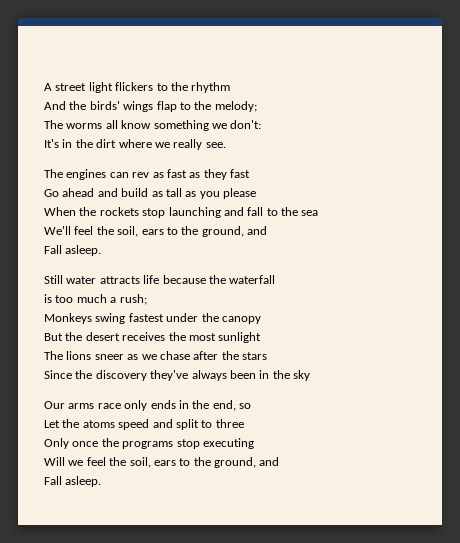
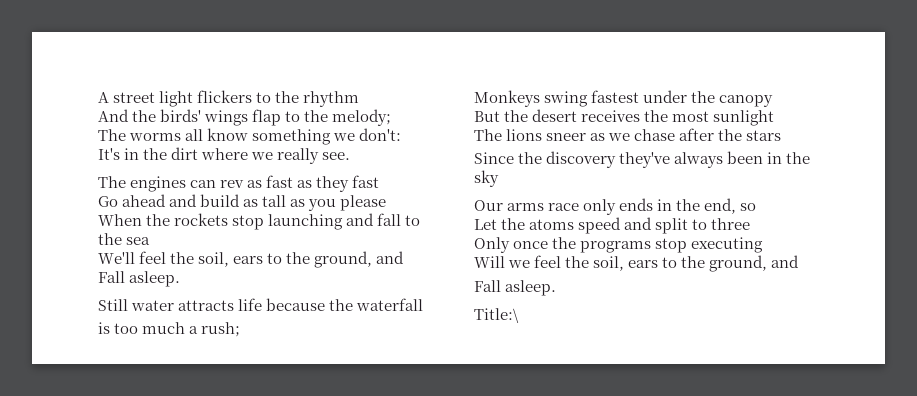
(102, 481) none -> [474,308,519,323] // Title:\

